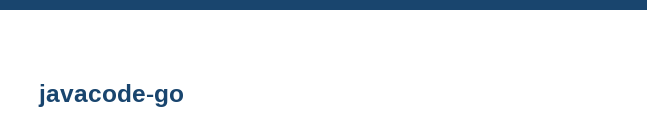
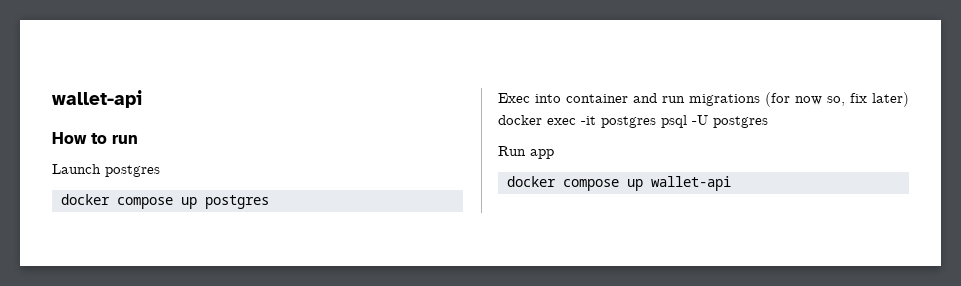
[38,84,184,107] javacode-go -> [52,90,142,108] [52,132,138,144] [52,164,160,177] [60,194,269,209] [498,92,909,107] [498,115,768,128] [498,146,554,159] [506,176,731,191] wallet-api // How to run // Launch postgres // docker compose up postgres // Exec into container and run migrations (for now so, fix later) docker exec -it postgres psql -U postgres // Run app // docker compose up wallet-api

